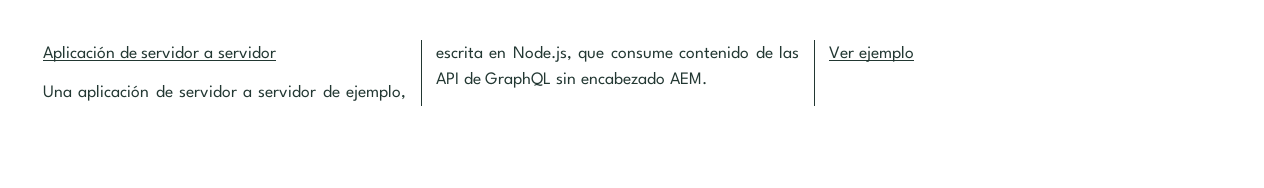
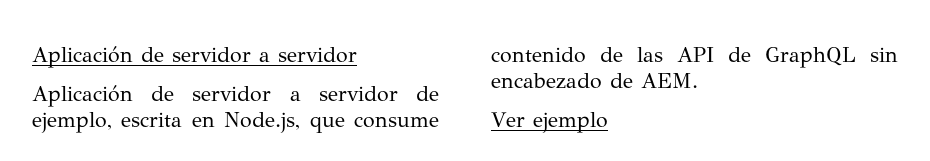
[43,84,150,101] Una aplicación -> [32,85,133,107] Aplicación
(665, 78) none -> [610,73,633,88] de

